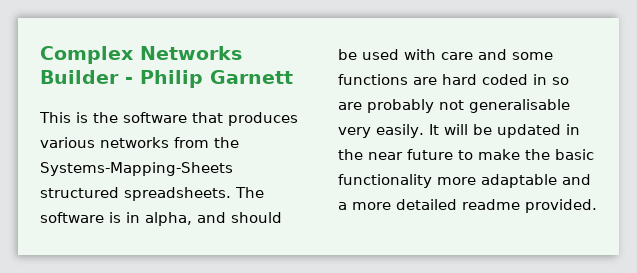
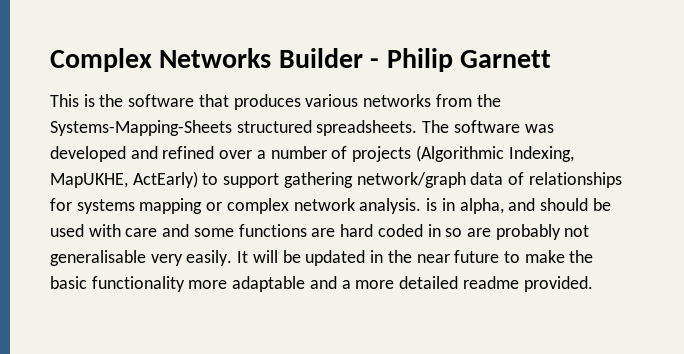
(104, 217) none -> [524,124,554,133] [50,145,574,162] [50,171,622,188] [50,198,422,214] was developed and refined over a number of projects (Algorithmic Indexing, MapUKHE, ActEarly) to support gathering network/graph data of relationships for systems mapping or complex network analysis.

